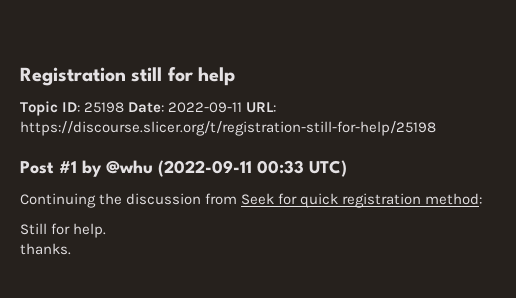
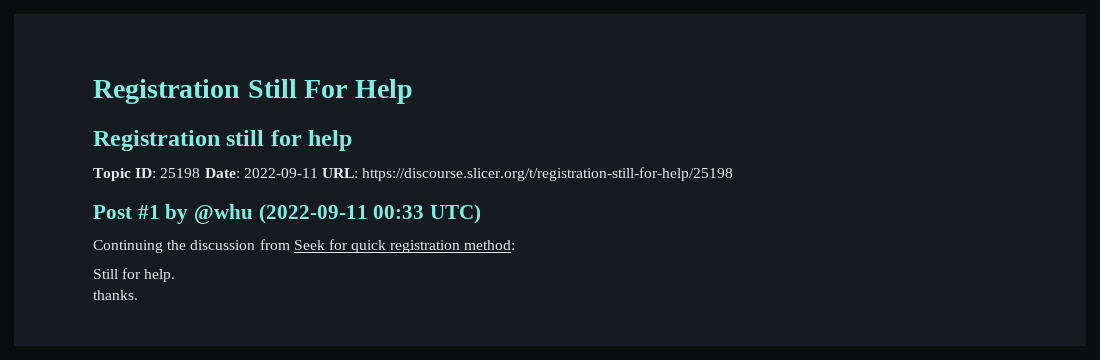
[20,67,126,86] Registration -> [93,79,413,104] [93,130,220,151] Registration Still For Help // Registration

